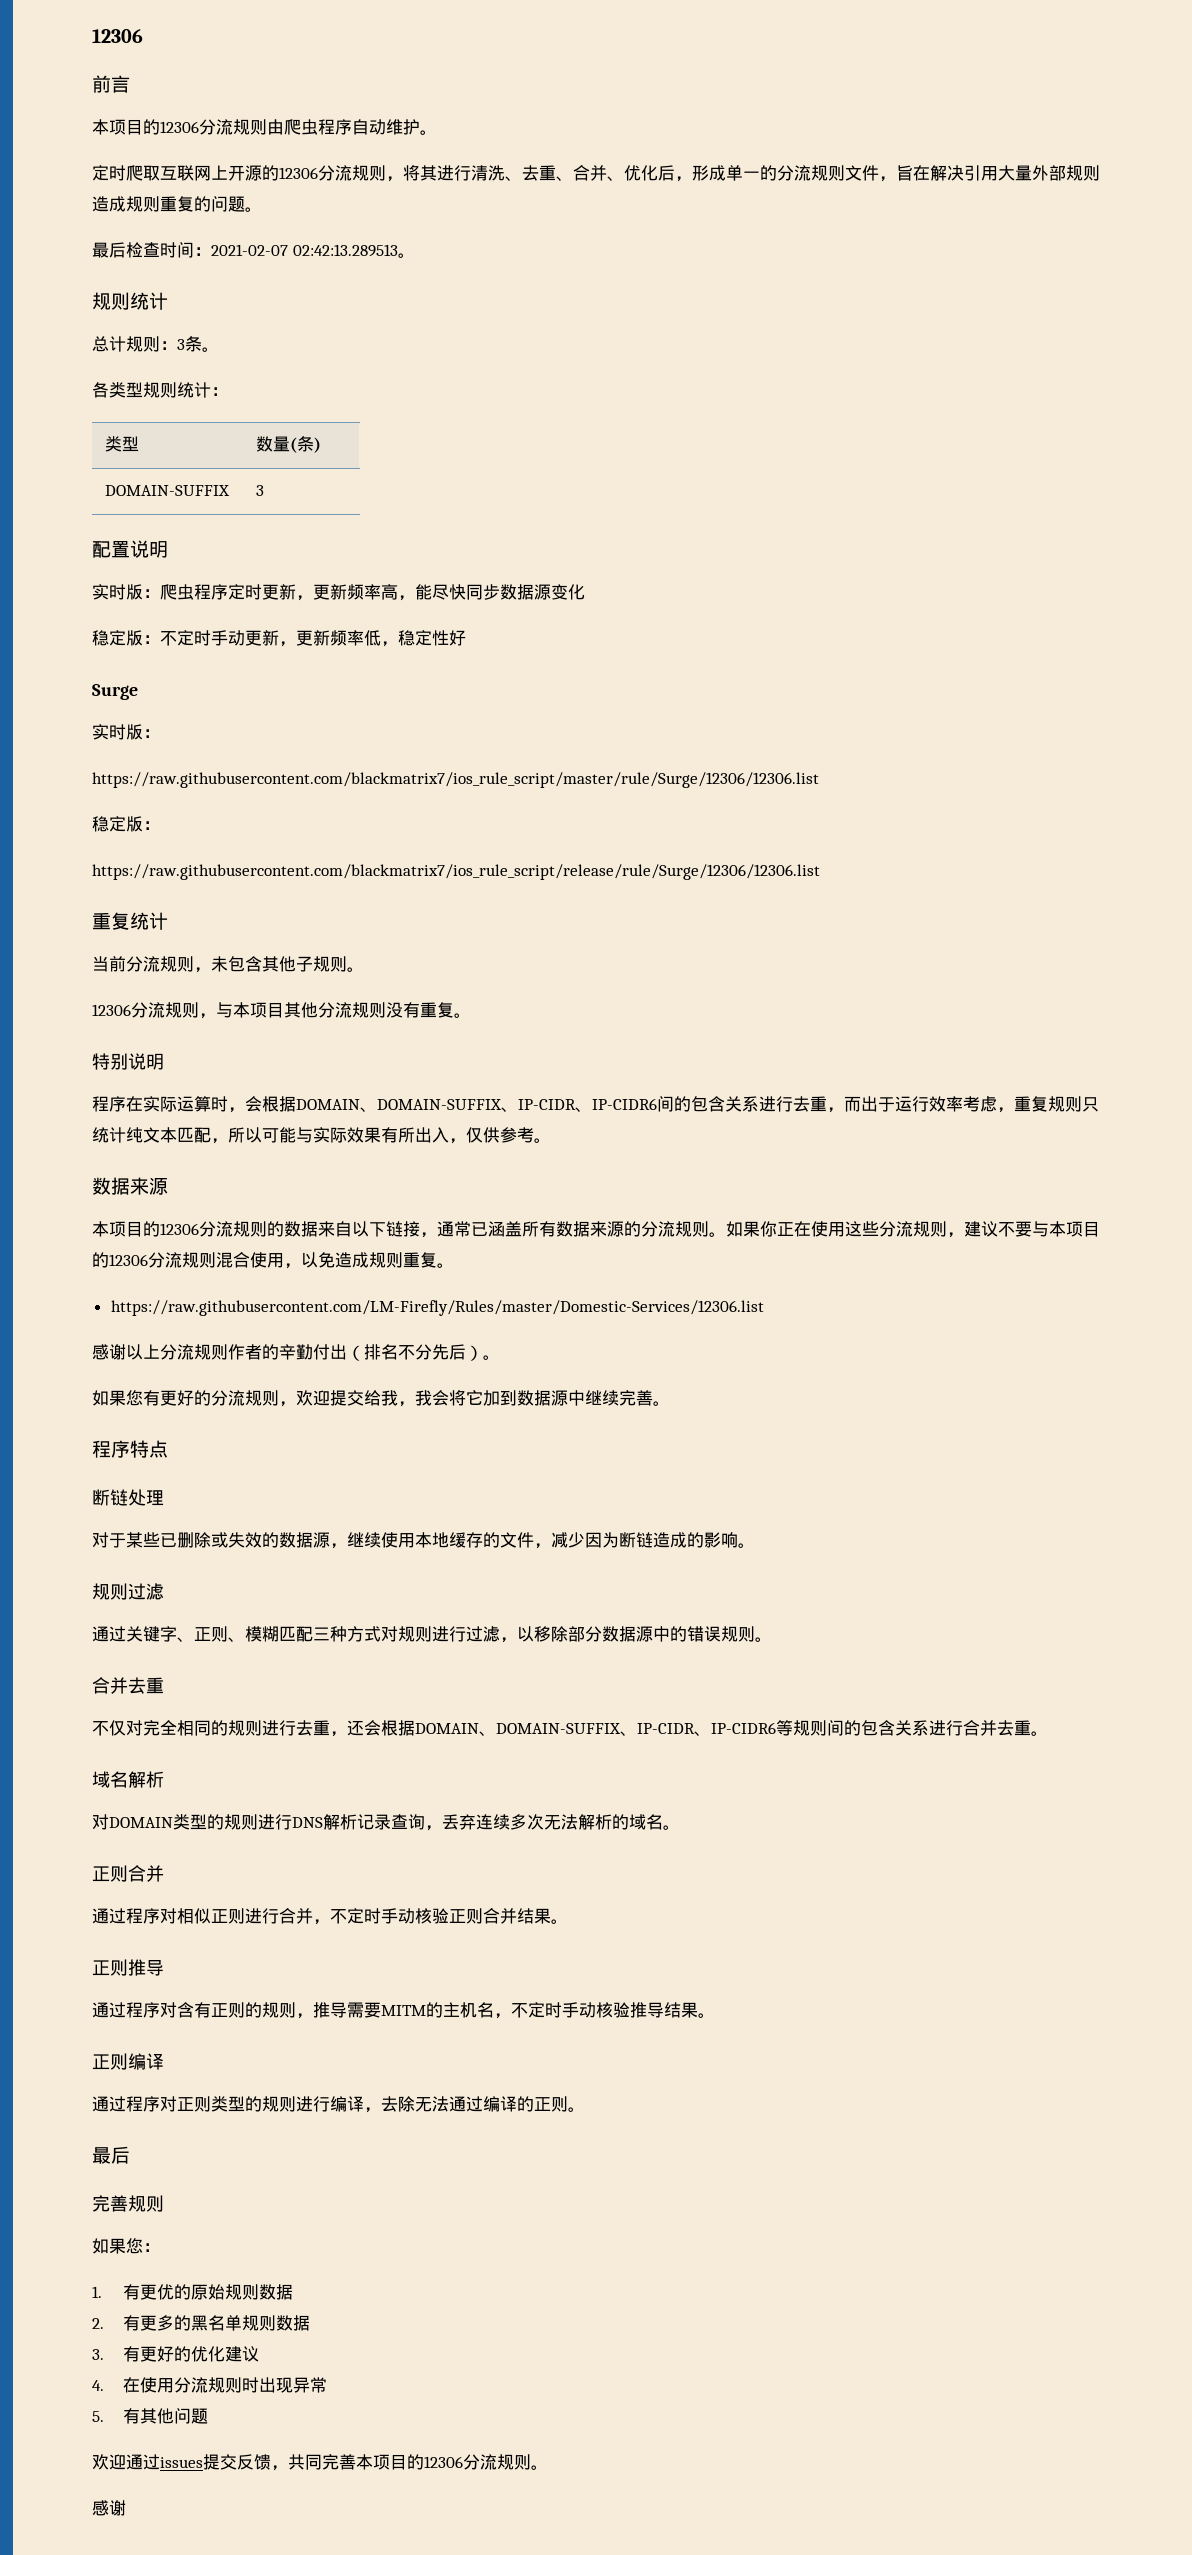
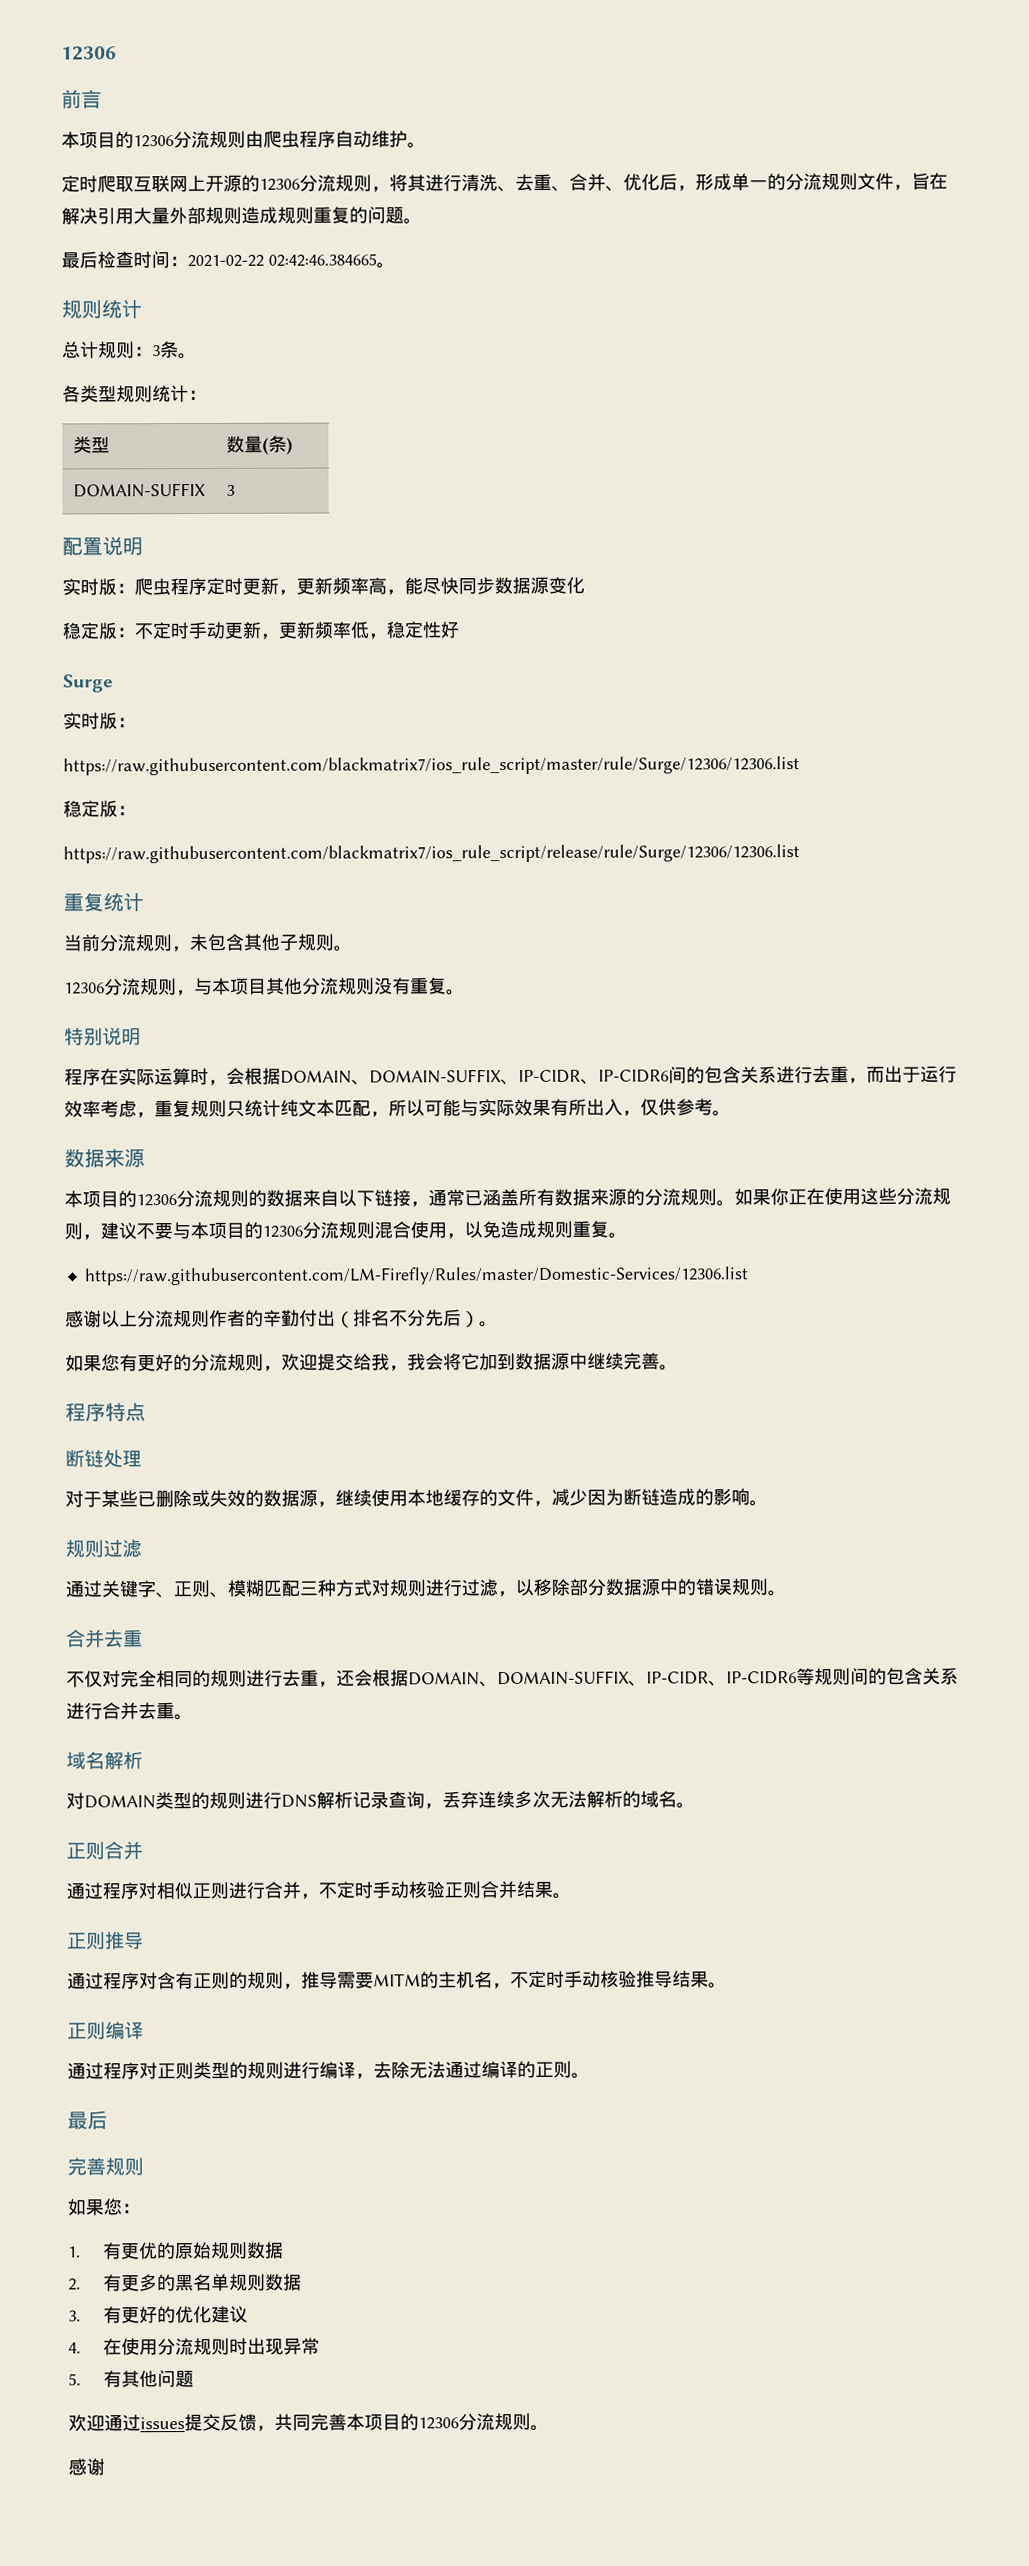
[211,244,398,257] 2021-02-07 02:42:13.289513 -> [187,253,377,268] 2021-02-22 02:42:46.384665

